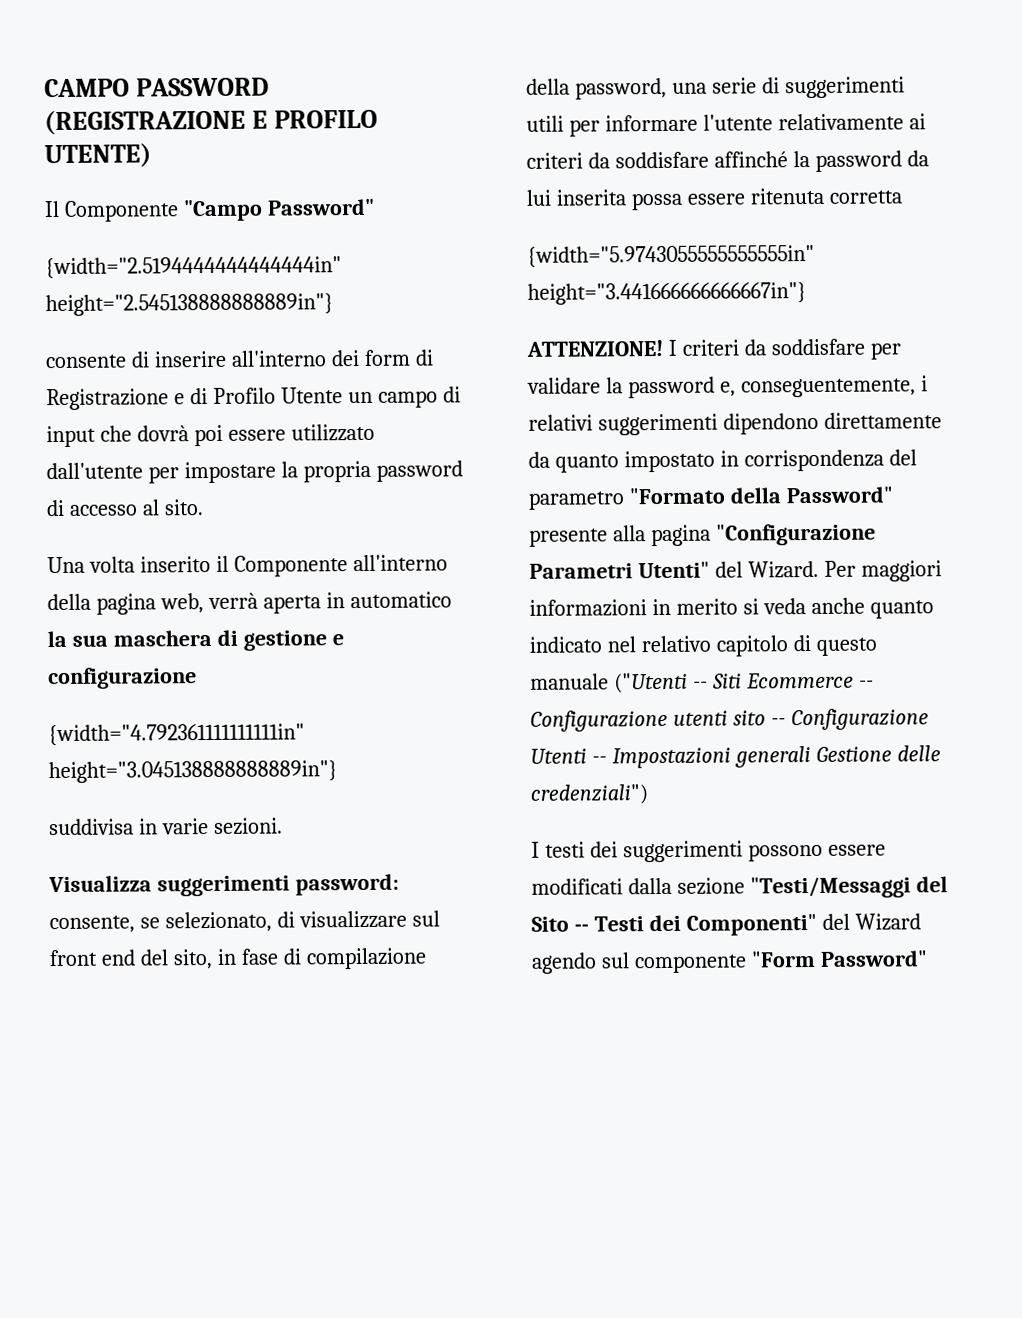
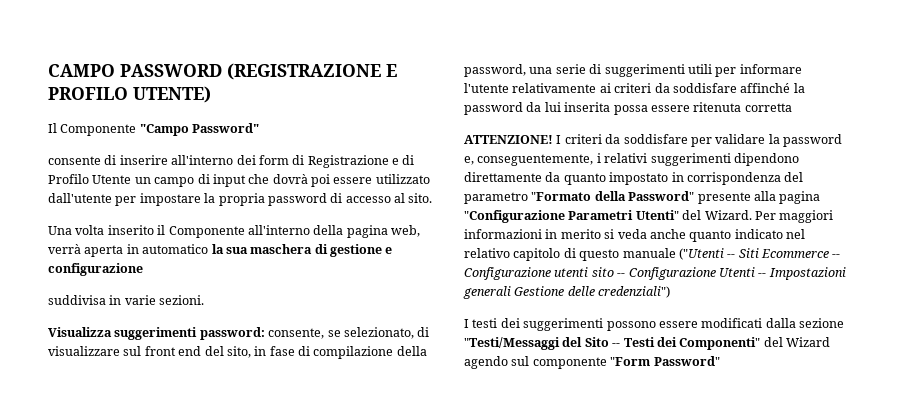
[45,256,342,280] [45,293,334,317] // {width="2.5194444444444444in" height="2.545138888888889in"} -> (260, 128) none
[48,723,305,747] [48,760,338,784] // {width="4.792361111111111in" height="3.045138888888889in"} -> (143, 269) none
[527,244,815,268] [527,282,807,305] // {width="5.9743055555555555in" height="3.441666666666667in"} -> (792, 107) none

